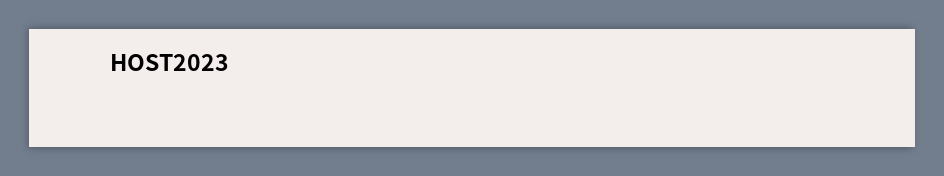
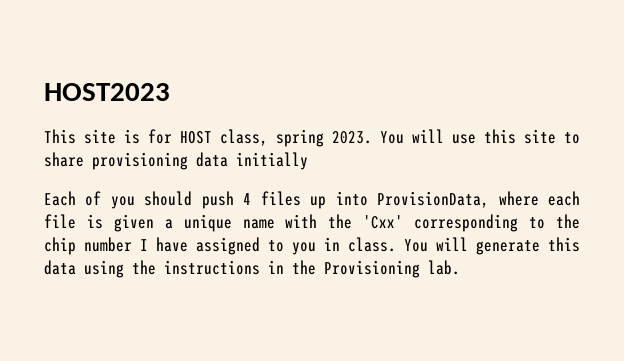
(229, 62) none -> [44,129,580,147] [44,152,308,170] [44,191,580,209] [44,214,581,232] [44,237,580,255] [44,260,460,278] // This site is for HOST class, spring 2023. You will use this site to share provisioning data initially // Each of you should push 4 files up into ProvisionData, where each file is given a unique name with the 'Cxx' corresponding to the chip number I have assigned to you in class. You will generate this data using the instructions in the Provisioning lab.

